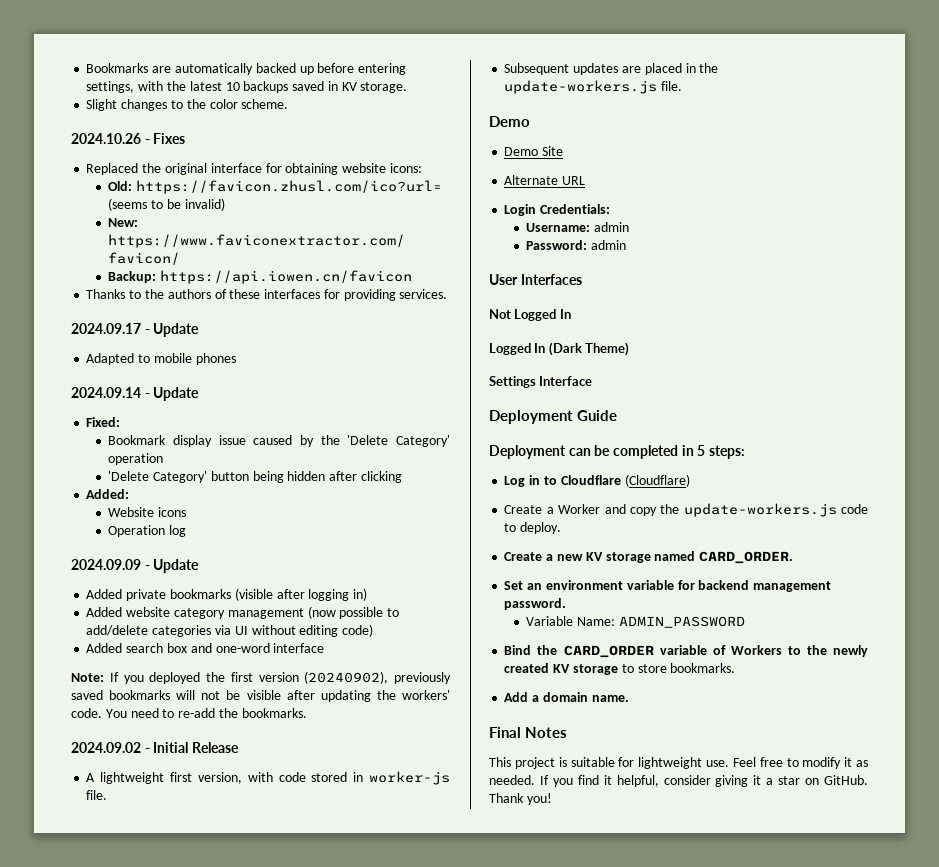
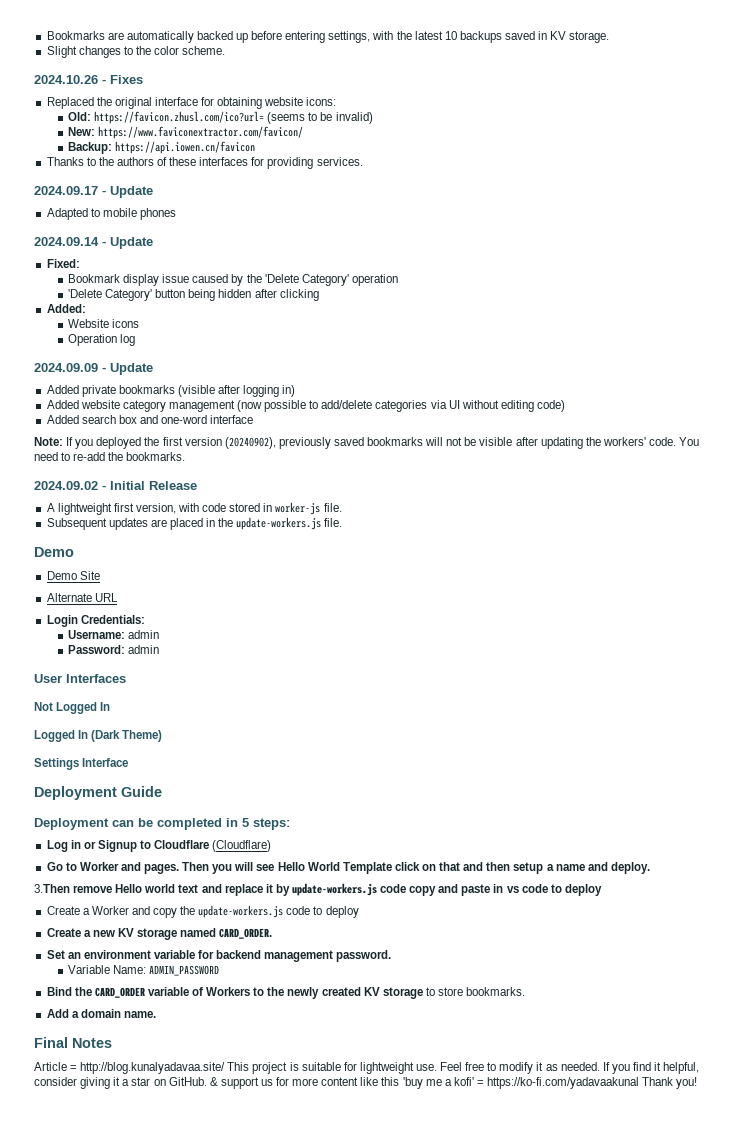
(541, 480) none -> [83,840,137,852] or Signup
(690, 480) none -> [46,862,650,874] [34,883,602,896] // Go to Worker and pages. Then you will see Hello World Template click on that and then setup a name and deploy. // 3.Then remove Hello world text and replace it by update-workers.js code copy and paste in vs code to deploy
[520,522,562,534] deploy. -> [325,906,359,918] deploy
(567, 732) none -> [34,1062,226,1074] Article = http://blog.kunalyadavaa.site/
(868, 780) none -> [209,1077,640,1089] & support us for more content like this 'buy me a kofi' = https://ko-fi.com/yadavaakunal

